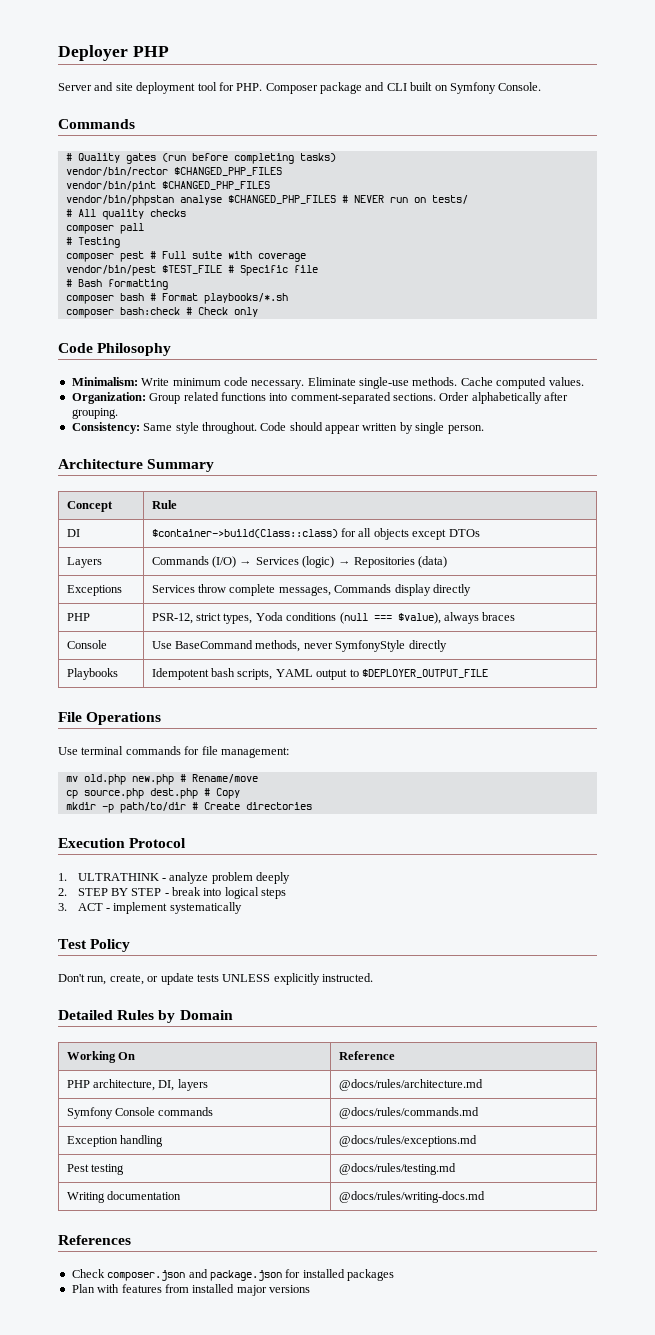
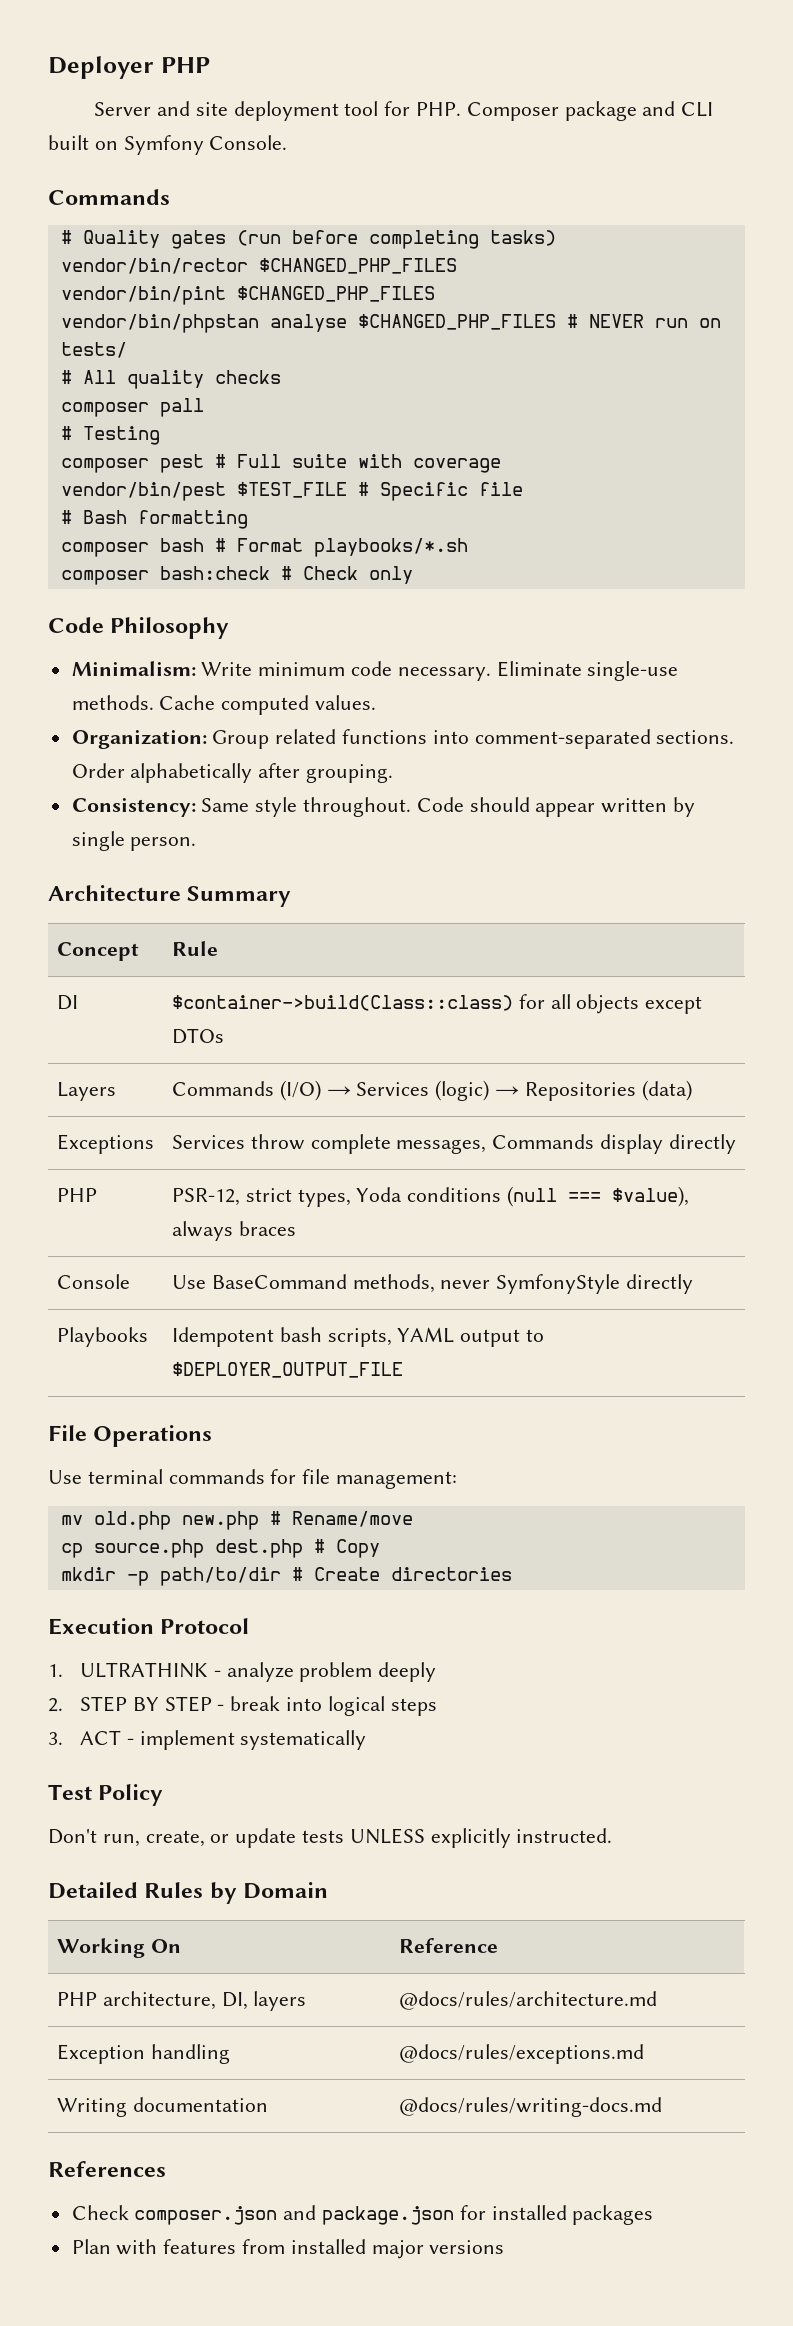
[66,1107,214,1119] [338,1107,479,1119] // Symfony Console commands | @docs/rules/commands.md -> (657, 2000) none
[66,1164,125,1175] [338,1163,456,1175] // Pest testing | @docs/rules/testing.md -> (644, 2054) none

